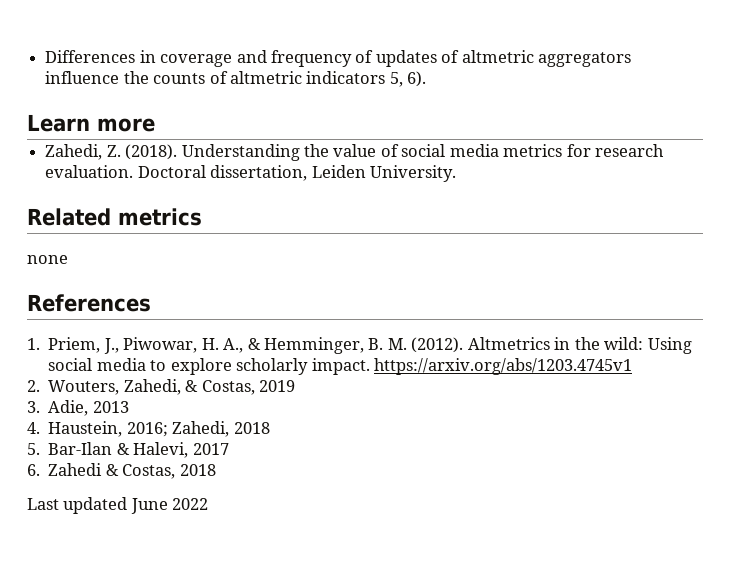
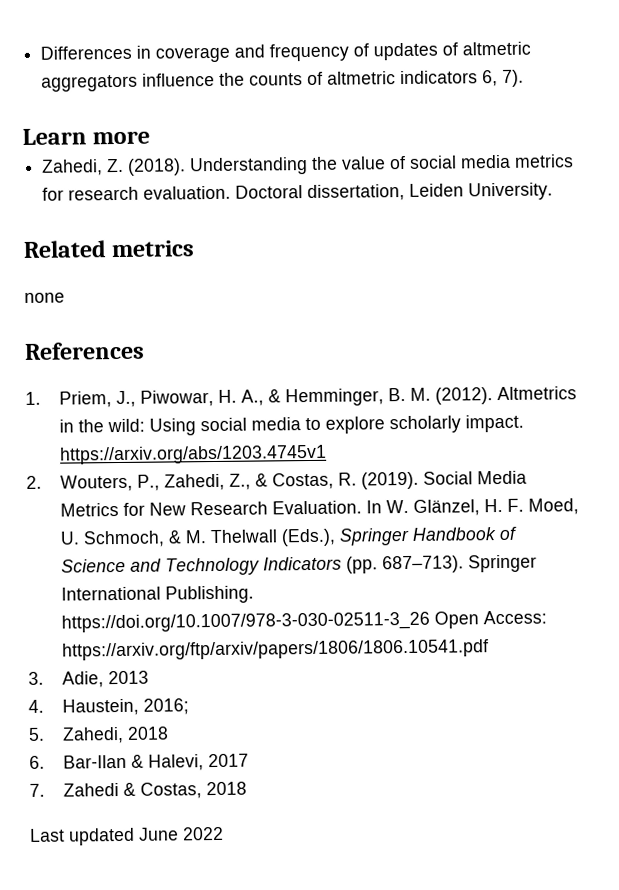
[389,71,427,87] 5, 6). -> [482,69,525,87] 6, 7).
[123,379,296,395] Zahedi, & Costas, 2019 -> [136,470,527,491] [59,498,579,517] [59,526,518,548] [60,554,537,576] [60,585,254,604] [60,610,547,633] [61,639,489,661] P., Zahedi, Z., & Costas, R. (2019). Social Media Metrics for New Research Evaluation. In W. Glänzel, H. F. Moed, U. Schmoch, & M. Thelwall (Eds.), Springer Handbook of Science and Technology Indicators (pp. 687–713). Springer International Publishing. https://doi.org/10.1007/978-3-030-02511-3_26 Open Access: https://arxiv.org/ftp/arxiv/papers/1806/1806.10541.pdf
(168, 429) none -> [28,727,45,741] // 5.
[27,443,40,455] 5. -> [29,755,45,769] 6.
[27,464,40,476] 6. -> [29,783,45,797] 7.

